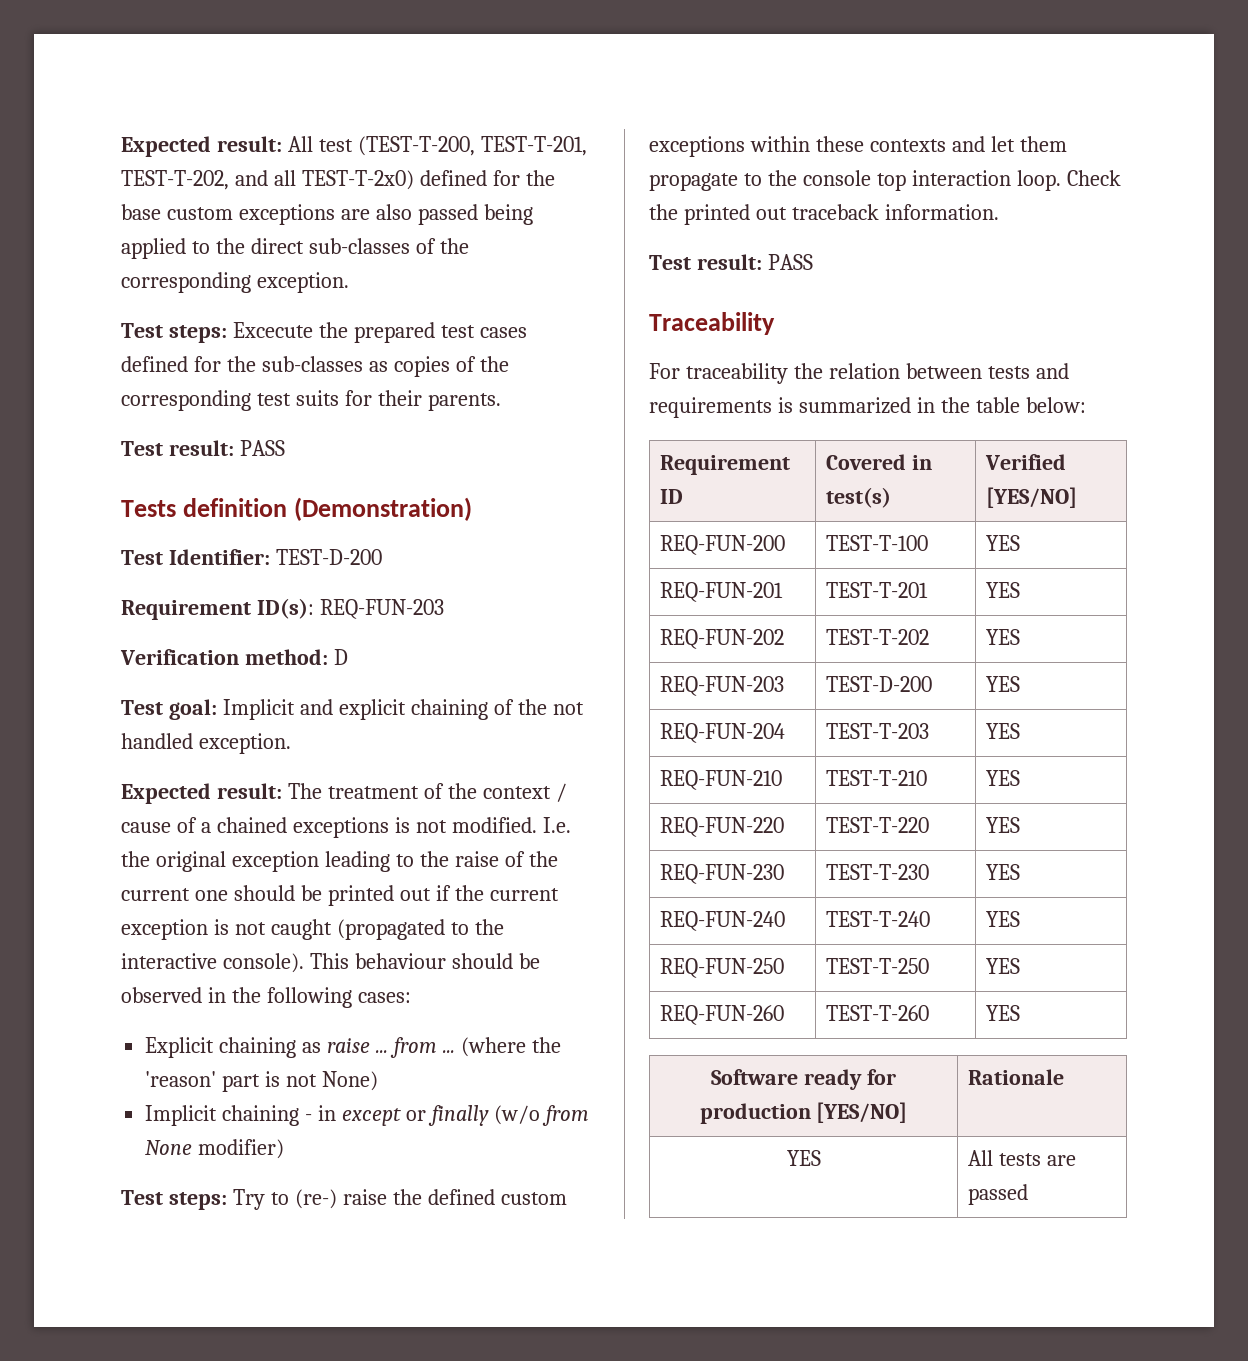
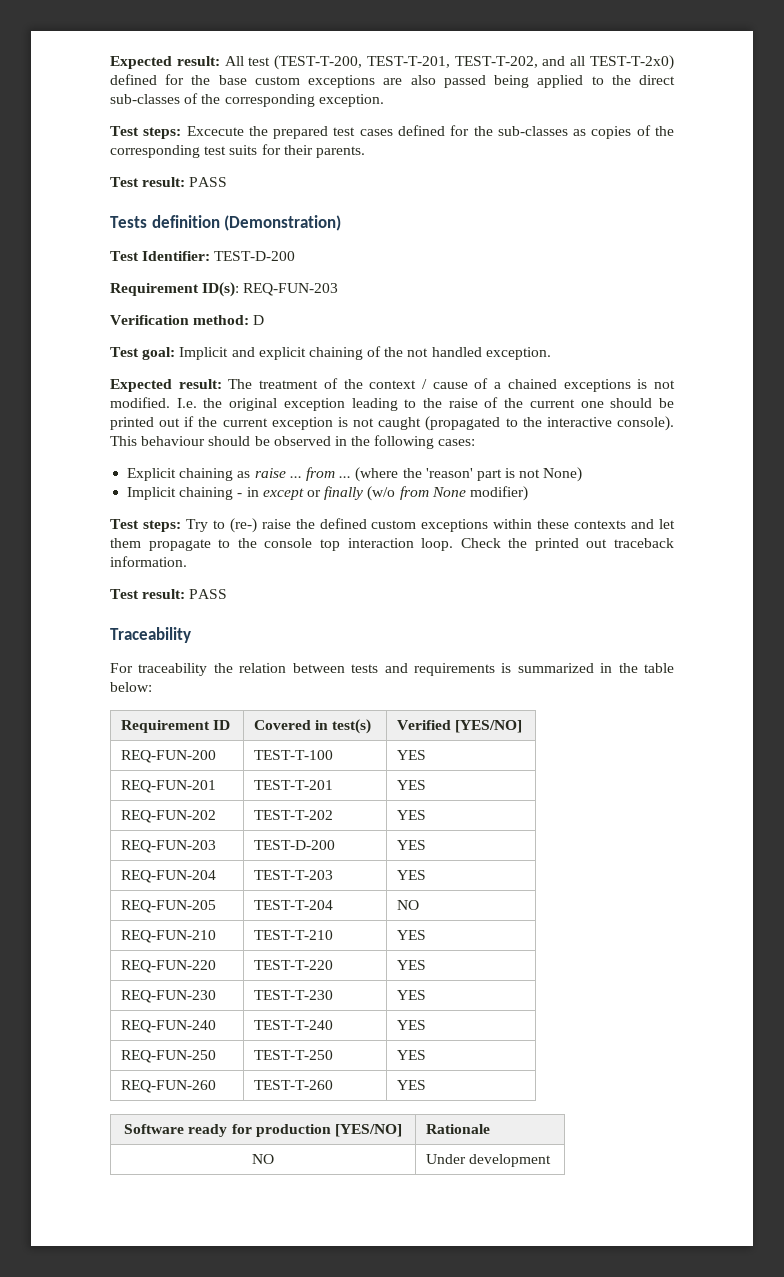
(1021, 731) none -> [120,900,216,913] [253,900,333,910] [396,900,419,910] // REQ-FUN-205 | TEST-T-204 | NO
[786,1150,821,1166] [968,1150,1077,1166] [968,1184,1029,1205] YES | All tests are passed -> [252,1154,274,1164] [425,1154,552,1167] NO | Under development

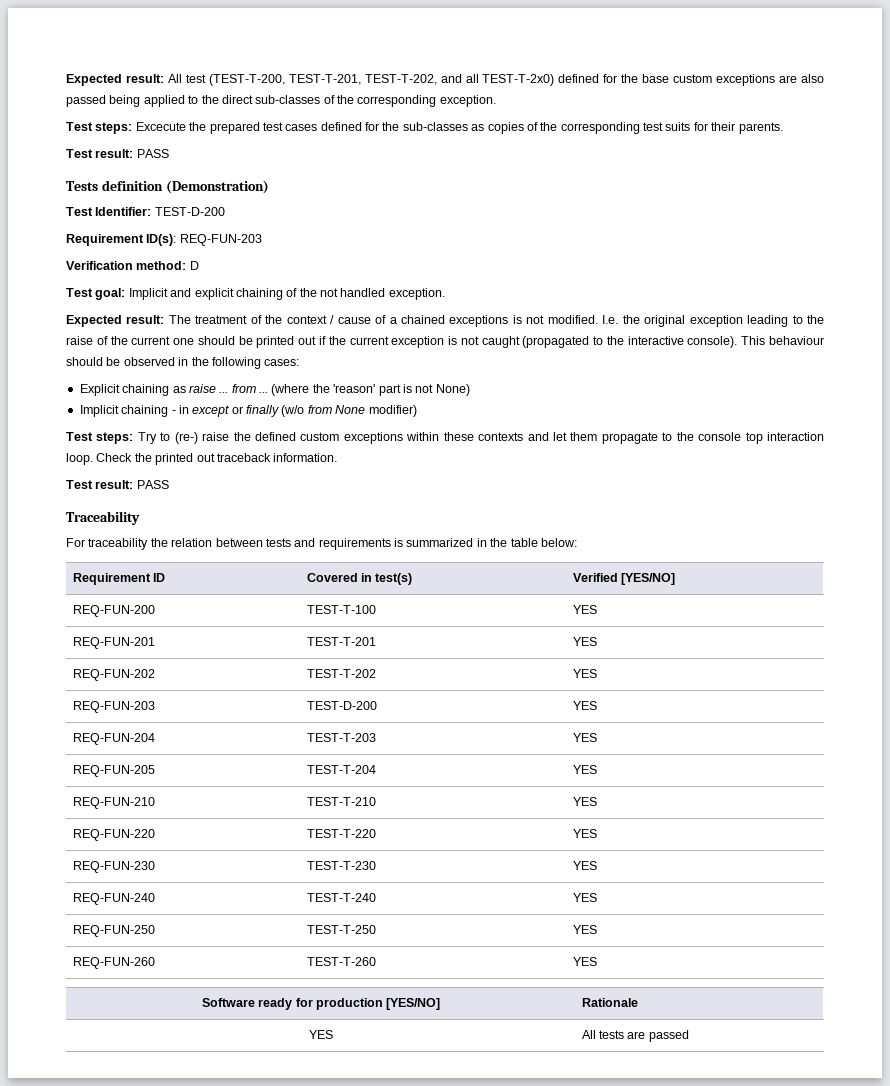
[396,900,419,910] NO -> [572,765,597,774] YES
[252,1154,274,1164] [425,1154,552,1167] NO | Under development -> [309,1030,333,1039] [581,1030,689,1042] YES | All tests are passed

